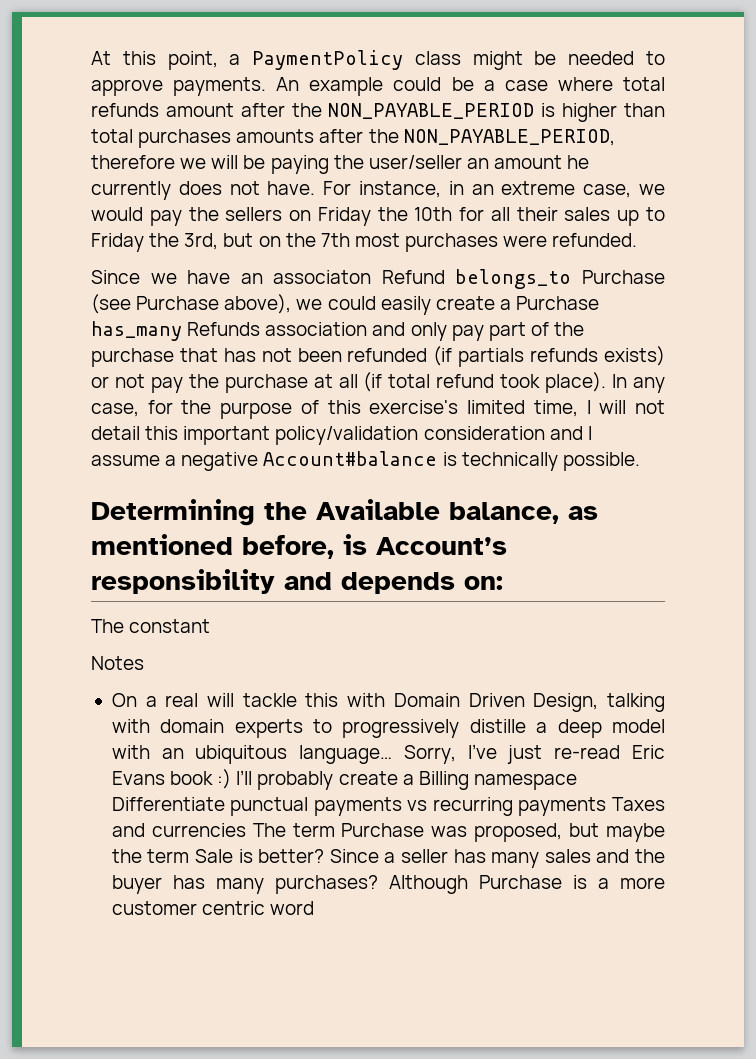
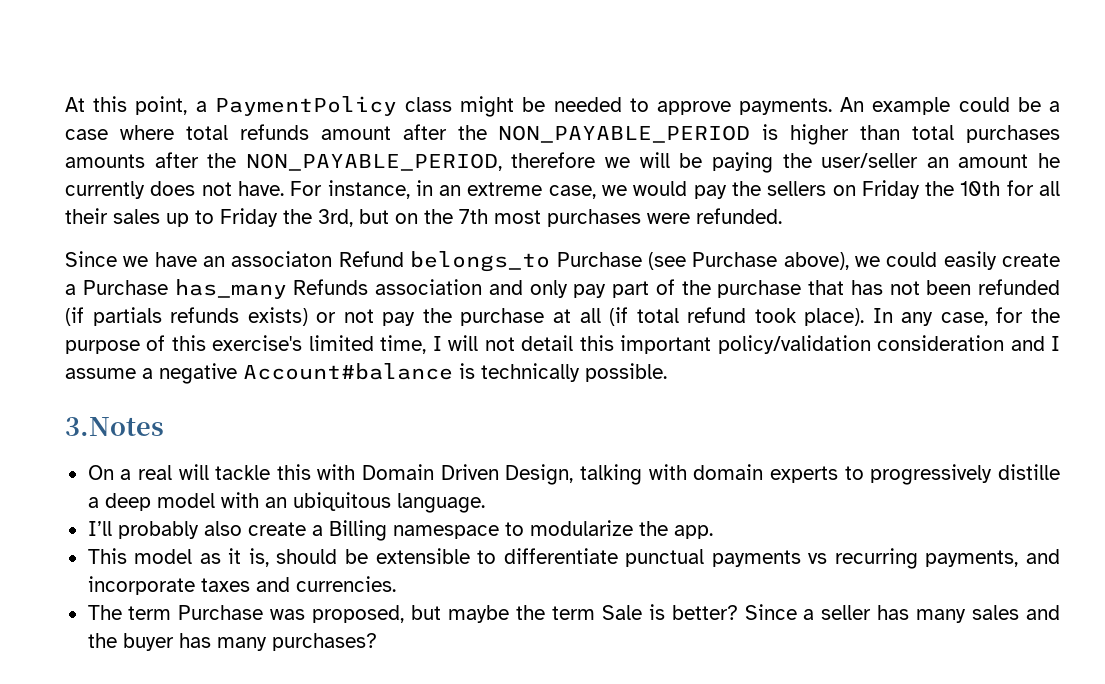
[91,499,598,526] [91,534,507,559] [91,569,503,594] [91,619,211,633] [91,656,144,670] Determining the Available balance, as mentioned before, is Account’s responsibility and depends on: // The constant // Notes -> [65,417,164,436] 3.Notes
[299,744,665,764] [111,769,232,789] language… Sorry, I’ve just re-read Eric Evans book :) -> [396,493,485,513] language. //
(334, 780) none -> [203,521,242,536] also
[111,797,665,816] [111,823,246,837] Differentiate punctual payments vs recurring payments Taxes and currencies -> [504,520,713,539] [87,548,1061,569] [87,576,396,595] to modularize the app. // This model as it is, should be extensible to differentiate punctual payments vs recurring payments, and incorporate taxes and currencies. //
[388,875,665,894] [111,901,315,915] Although Purchase is a more customer centric word -> (377, 642) none

